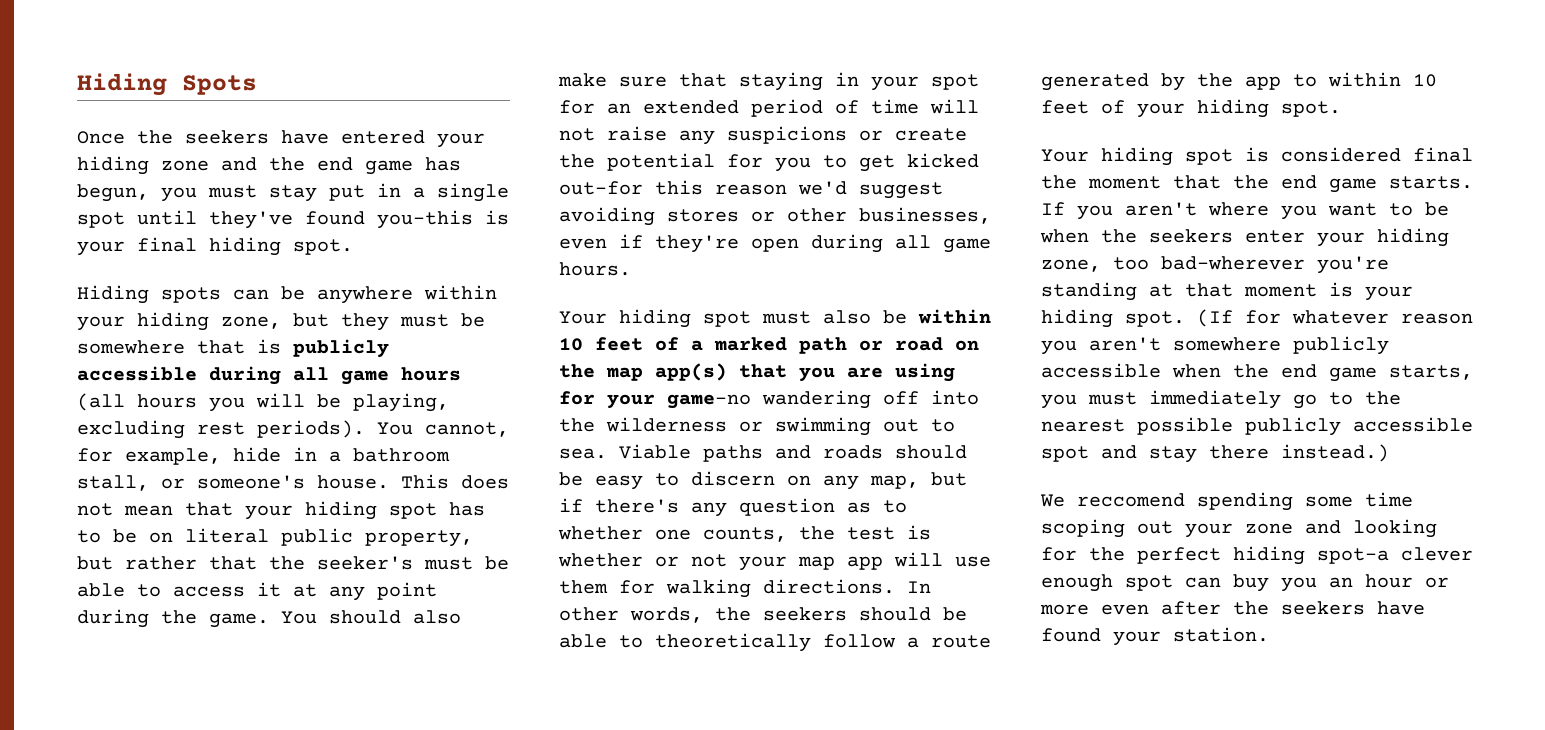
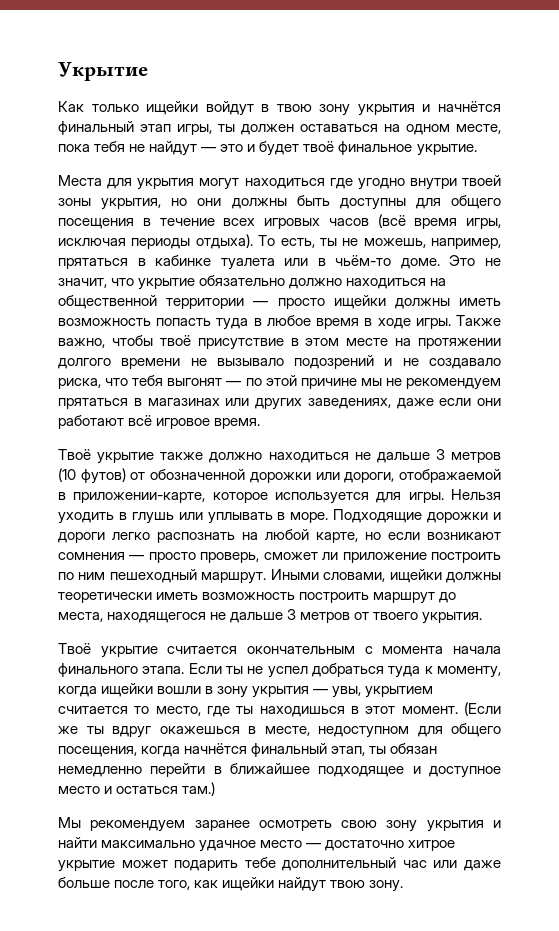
[77,73,257,96] [77,130,485,148] [77,156,461,175] [77,183,509,202] [77,210,509,229] [77,237,353,256] [77,285,497,304] [77,312,485,331] [77,339,389,358] [77,366,461,385] [77,393,449,412] [77,420,509,439] [77,447,450,465] [77,474,509,491] [77,501,485,520] [77,528,473,547] [77,556,509,570] [77,582,437,601] [77,609,461,628] [558,72,979,91] [559,99,979,117] [559,126,967,145] [559,153,979,172] [559,180,943,199] [559,207,991,226] [559,234,991,253] [559,262,631,276] [559,309,991,328] [559,337,979,354] [559,363,955,382] [559,390,979,409] [559,417,955,436] [559,444,967,462] [559,471,967,490] [559,498,907,517] [558,525,931,542] [558,552,991,571] [559,579,931,598] [559,607,967,623] [559,633,991,652] [1041,72,1437,91] [1041,99,1341,118] [1041,147,1473,166] [1041,175,1473,193] [1041,202,1449,220] [1040,228,1449,247] [1041,256,1389,274] [1041,282,1413,301] [1041,309,1473,328] [1041,336,1389,355] [1041,363,1473,382] [1041,390,1401,409] [1041,417,1473,436] [1041,444,1389,463] [1040,492,1413,511] [1041,519,1437,538] [1041,546,1473,565] [1041,574,1449,592] [1040,601,1425,615] [1041,627,1269,646] Hiding Spots // Once the seekers have entered your hiding zone and the end game has begun, you must stay put in a single spot until they've found you–this is your final hiding spot. // Hiding spots can be anywhere within your hiding zone, but they must be somewhere that is publicly accessible during all game hours (all hours you will be playing, excluding rest periods). You cannot, for example, hide in a bathroom stall, or someone's house. This does not mean that your hiding spot has to be on literal public property, but rather that the seeker's must be able to access it at any point during the game. You should also make sure that staying in your spot for an extended period of time will not raise any suspicions or create the potential for you to get kicked out–for this reason we'd suggest avoiding stores or other businesses, even if they're open during all game hours. // Your hiding spot must also be within 10 feet of a marked path or road on the map app(s) that you are using for your game–no wandering off into the wilderness or swimming out to sea. Viable paths and roads should be easy to discern on any map, but if there's any question as to whether one counts, the test is whether or not your map app will use them for walking directions. In other words, the seekers should be able to theoretically follow a route generated by the app to within 10 feet of your hiding spot. // Your hiding spot is considered final the moment that the end game starts. If you aren't where you want to be when the seekers enter your hiding zone, too bad–wherever you're standing at that moment is your hiding spot. (If for whatever reason you aren't somewhere publicly accessible when the end game starts, you must immediately go to the nearest possible publicly accessible spot and stay there instead.) // We reccomend spending some time scoping out your zone and looking for the perfect hiding spot–a clever enough spot can buy you an hour or more even after the seekers have found your station. -> [58,62,148,81] [58,101,501,116] [58,121,501,135] [58,141,477,156] [58,175,501,190] [58,195,501,210] [58,214,501,229] [58,234,501,249] [58,255,501,270] [58,275,447,290] [58,295,502,309] [58,315,502,330] [58,335,501,350] [58,355,501,369] [58,375,501,390] [58,398,501,410] [58,415,261,429] [58,449,501,464] [58,468,502,484] [58,489,501,504] [58,509,502,524] [58,529,501,543] [58,552,502,563] [58,569,502,584] [58,592,457,604] [58,609,483,624] [58,643,502,658] [58,663,501,678] [58,683,434,698] [58,702,501,717] [58,723,501,738] [58,743,438,757] [58,763,501,778] [58,782,216,796] [58,817,501,832] [58,837,456,852] [58,857,501,872] [58,877,404,892] Укрытие // Как только ищейки войдут в твою зону укрытия и начнётся финальный этап игры, ты должен оставаться на одном месте, пока тебя не найдут — это и будет твоё финальное укрытие. // Места для укрытия могут находиться где угодно внутри твоей зоны укрытия, но они должны быть доступны для общего посещения в течение всех игровых часов (всё время игры, исключая периоды отдыха). То есть, ты не можешь, например, прятаться в кабинке туалета или в чьём-то доме. Это не значит, что укрытие обязательно должно находиться на общественной территории — просто ищейки должны иметь возможность попасть туда в любое время в ходе игры. Также важно, чтобы твоё присутствие в этом месте на протяжении долгого времени не вызывало подозрений и не создавало риска, что тебя выгонят — по этой причине мы не рекомендуем прятаться в магазинах или других заведениях, даже если они работают всё игровое время. // Твоё укрытие также должно находиться не дальше 3 метров (10 футов) от обозначенной дорожки или дороги, отображаемой в приложении-карте, которое используется для игры. Нельзя уходить в глушь или уплывать в море. Подходящие дорожки и дороги легко распознать на любой карте, но если возникают сомнения — просто проверь, сможет ли приложение построить по ним пешеходный маршрут. Иными словами, ищейки должны теоретически иметь возможность построить маршрут до места, находящегося не дальше 3 метров от твоего укрытия. // Твоё укрытие считается окончательным с момента начала финального этапа. Если ты не успел добраться туда к моменту, когда ищейки вошли в зону укрытия — увы, укрытием считается то место, где ты находишься в этот момент. (Если же ты вдруг окажешься в месте, недоступном для общего посещения, когда начнётся финальный этап, ты обязан немедленно перейти в ближайшее подходящее и доступное место и остаться там.) // Мы рекомендуем заранее осмотреть свою зону укрытия и найти максимально удачное место — достаточно хитрое укрытие может подарить тебе дополнительный час или даже больше после того, как ищейки найдут твою зону.

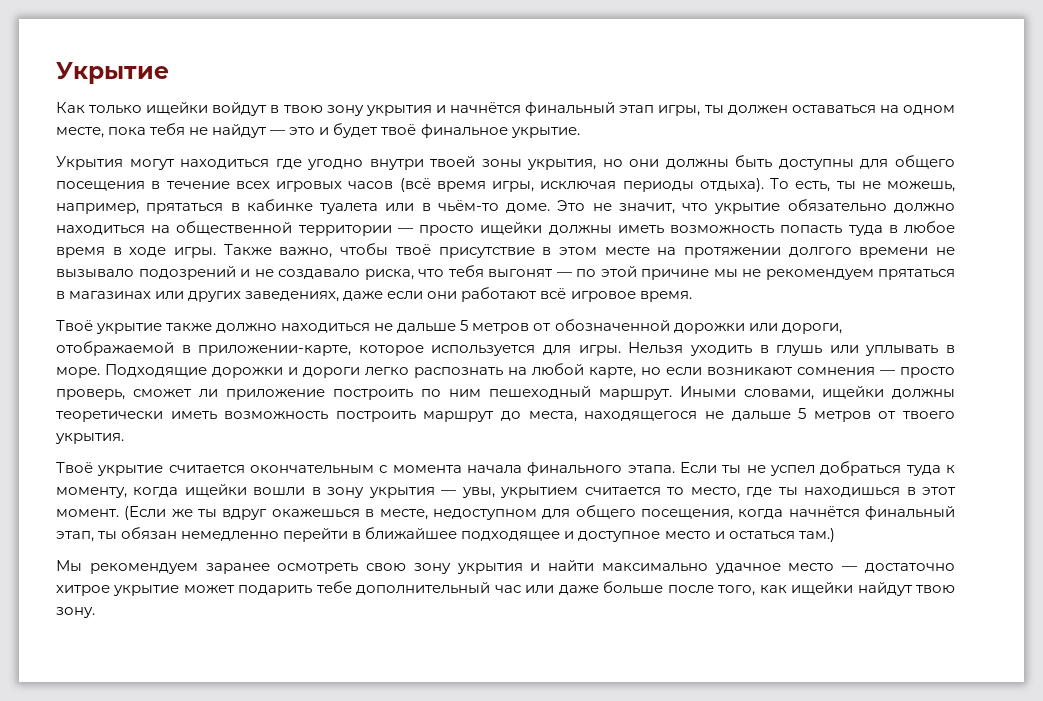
[58,175,195,190] Места для укрытия -> [56,156,123,170] Укрытия
[435,449,501,463] [58,468,126,484] 3 метров (10 футов) -> [460,320,530,334] 5 метров
[287,609,297,620] 3 -> [798,408,807,419] 5

